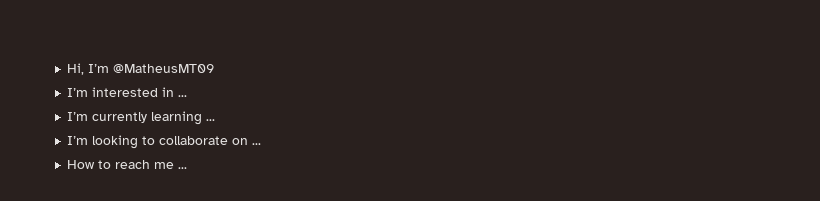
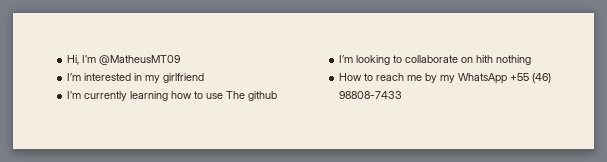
[178,95,188,97] ... -> [145,73,205,83] my girlfriend
[206,119,216,121] ... -> [171,91,278,101] how to use The github
[252,143,262,145] ... -> [476,55,532,65] hith nothing
[178,167,188,169] ... -> [425,73,552,84] [339,91,403,99] by my WhatsApp +55 (46) 98808-7433

